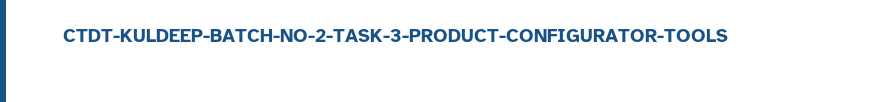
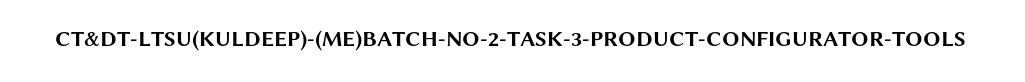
[63,29,728,42] CTDT-KULDEEP-BATCH-NO-2-TASK-3-PRODUCT-CONFIGURATOR-TOOLS -> [55,30,966,51] CT&DT-LTSU(KULDEEP)-(ME)BATCH-NO-2-TASK-3-PRODUCT-CONFIGURATOR-TOOLS

